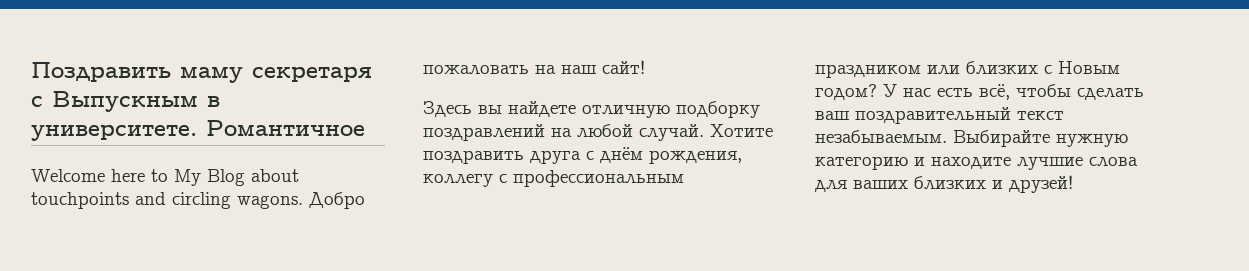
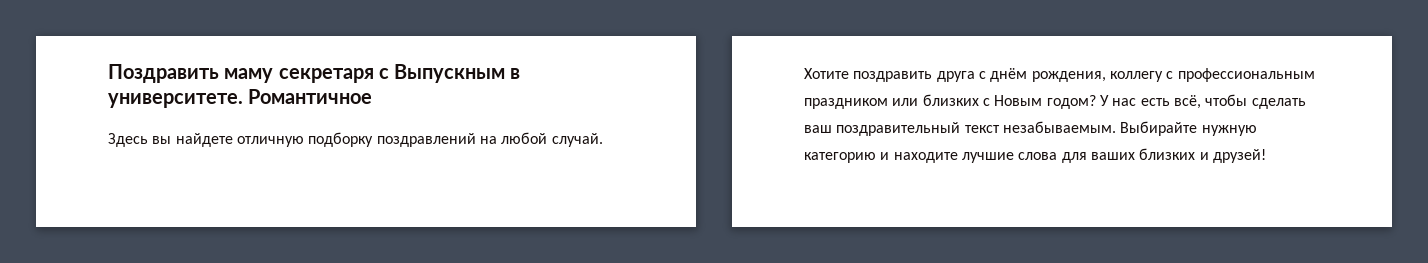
[31,169,299,186] [31,192,365,209] [423,60,645,75] // Welcome here to My Blog about touchpoints and circling wagons. Добро пожаловать на наш сайт! -> (373, 96) none

